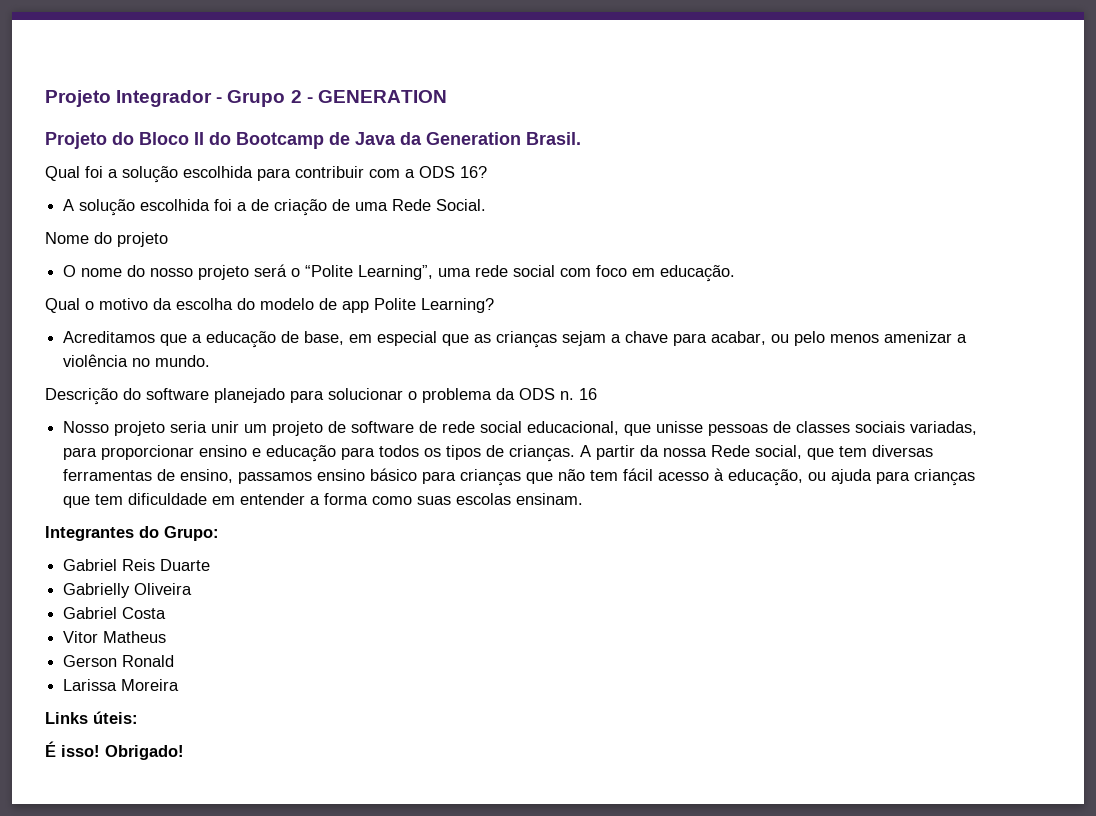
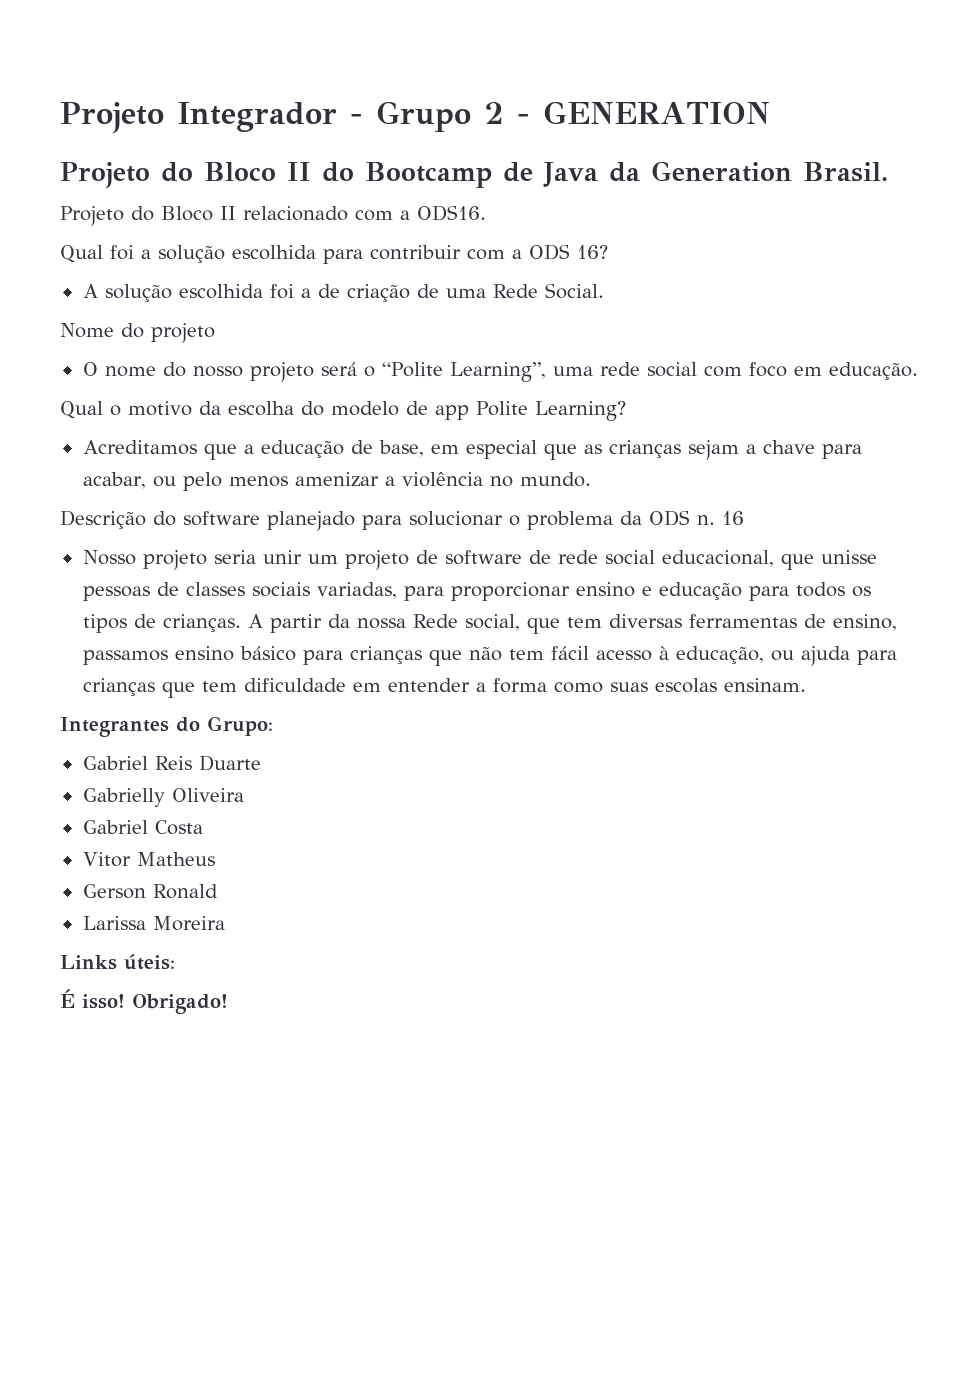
(581, 138) none -> [60,205,486,226] // Projeto do Bloco II relacionado com a ODS16.

